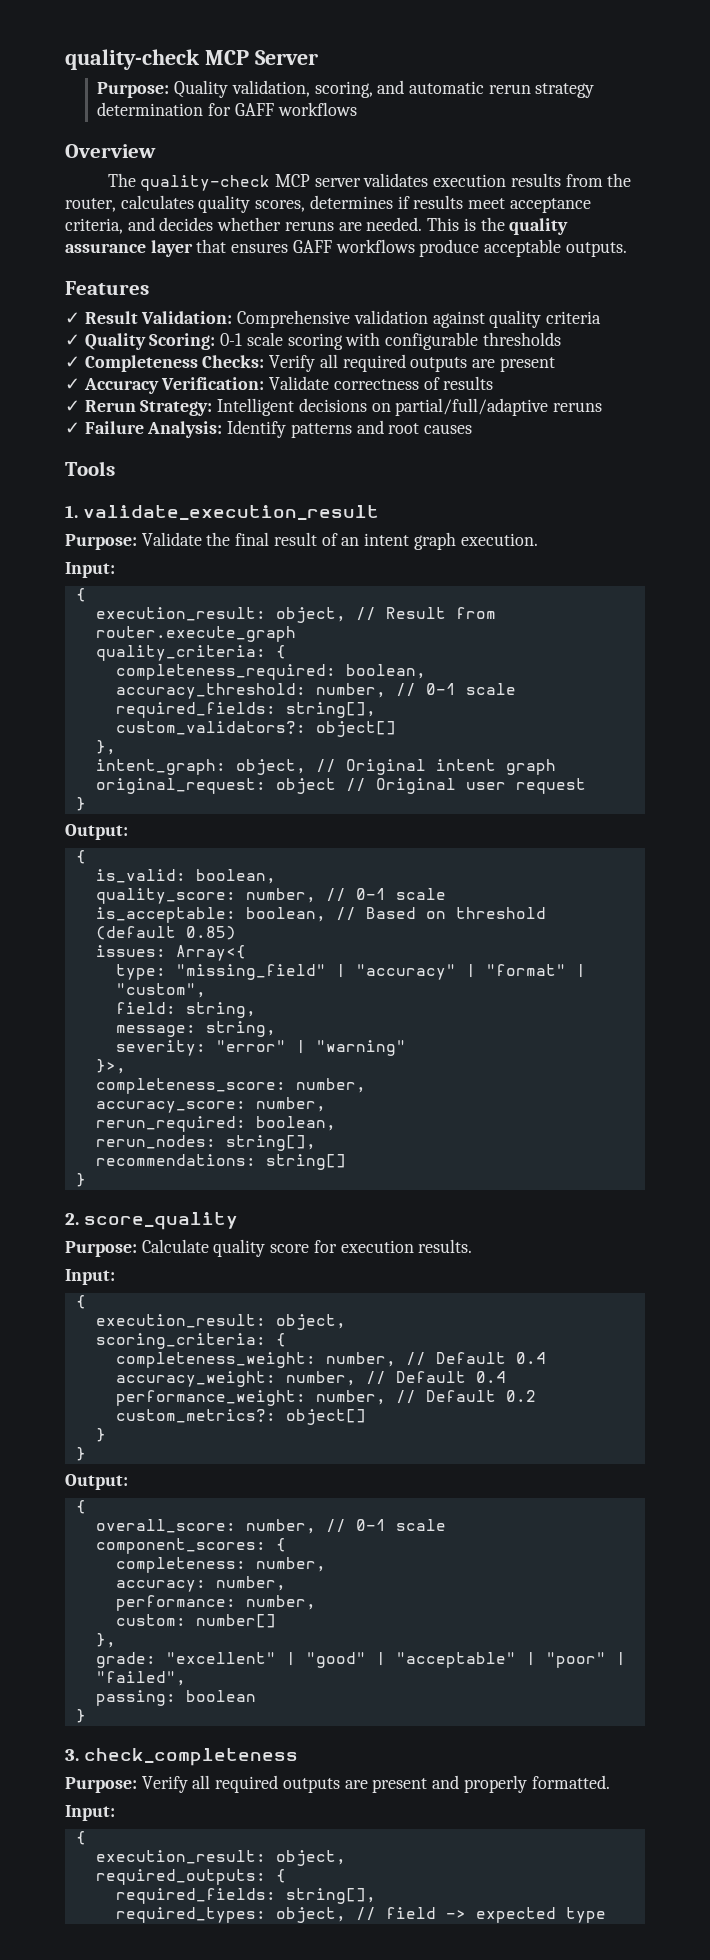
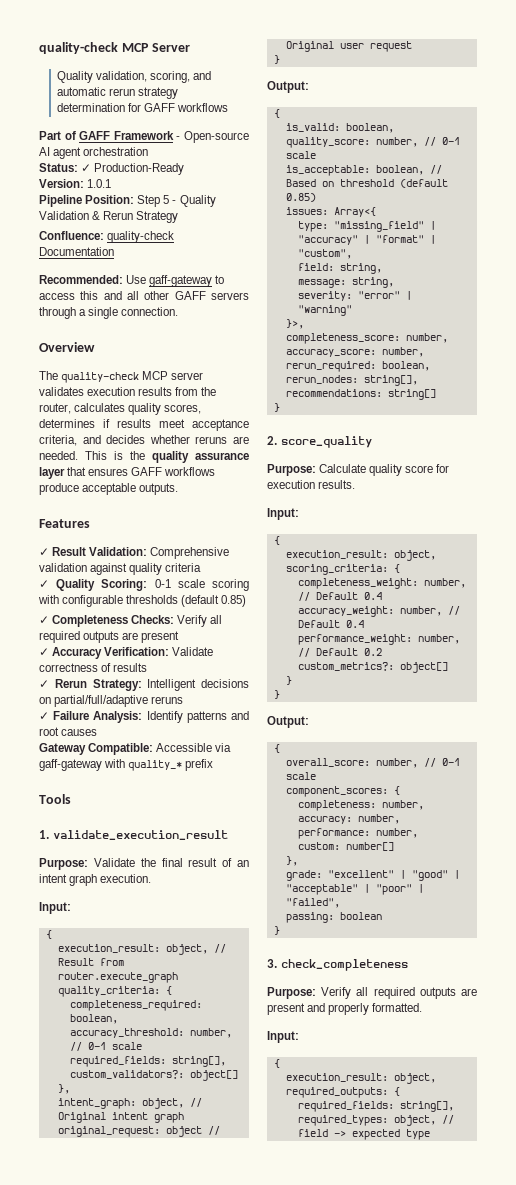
[97,82,170,98] Purpose: -> (190, 47) none
(357, 109) none -> [39,131,249,143] [39,147,149,159] [39,163,185,175] [39,179,112,188] [39,195,216,207] [39,211,179,223] [39,231,175,243] [39,247,114,256] [39,275,225,287] [39,291,249,300] [39,307,179,319] // Part of GAFF Framework - Open-source AI agent orchestration // Status: ✓ Production-Ready // Version: 1.0.1 // Pipeline Position: Step 5 - Quality Validation & Rerun Strategy // Confluence: quality-check Documentation // Recommended: Use gaff-gateway to access this and all other GAFF servers through a single connection.
(561, 339) none -> [181,595,247,607] (default 0.85)
(473, 429) none -> [39,743,232,755] [39,759,214,771] // Gateway Compatible: Accessible via gaff-gateway with quality_* prefix

